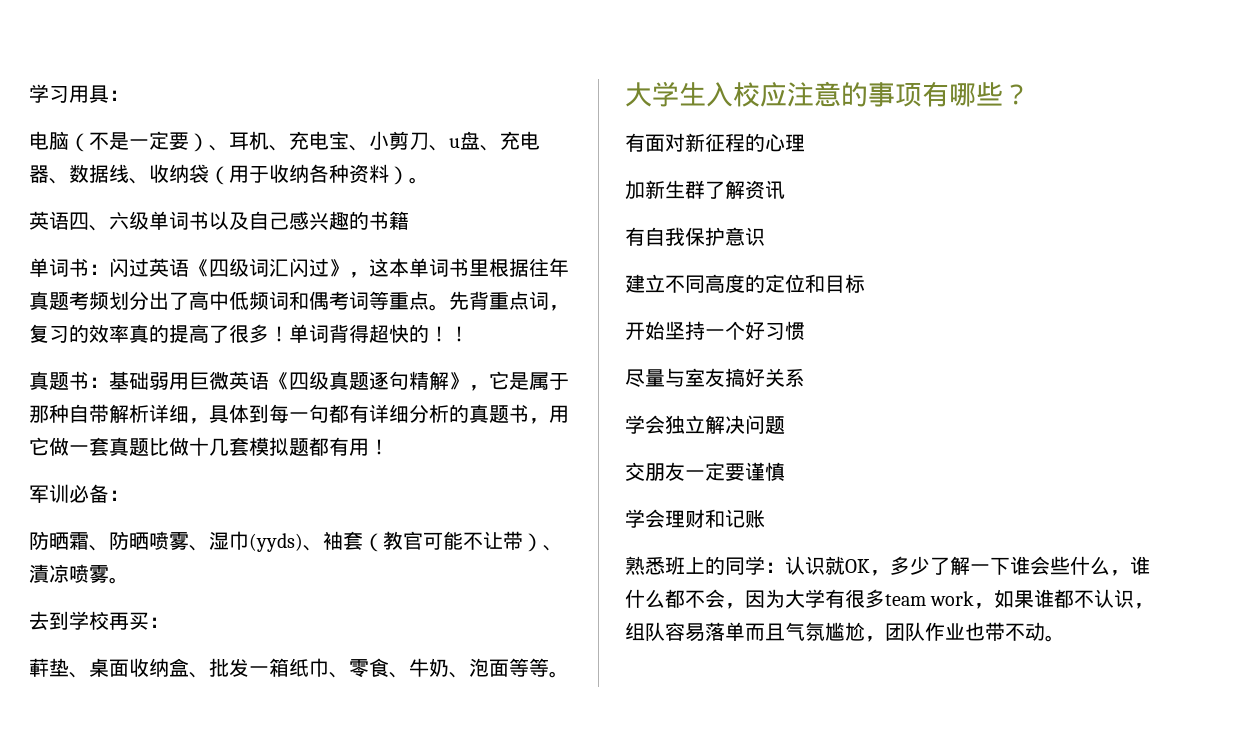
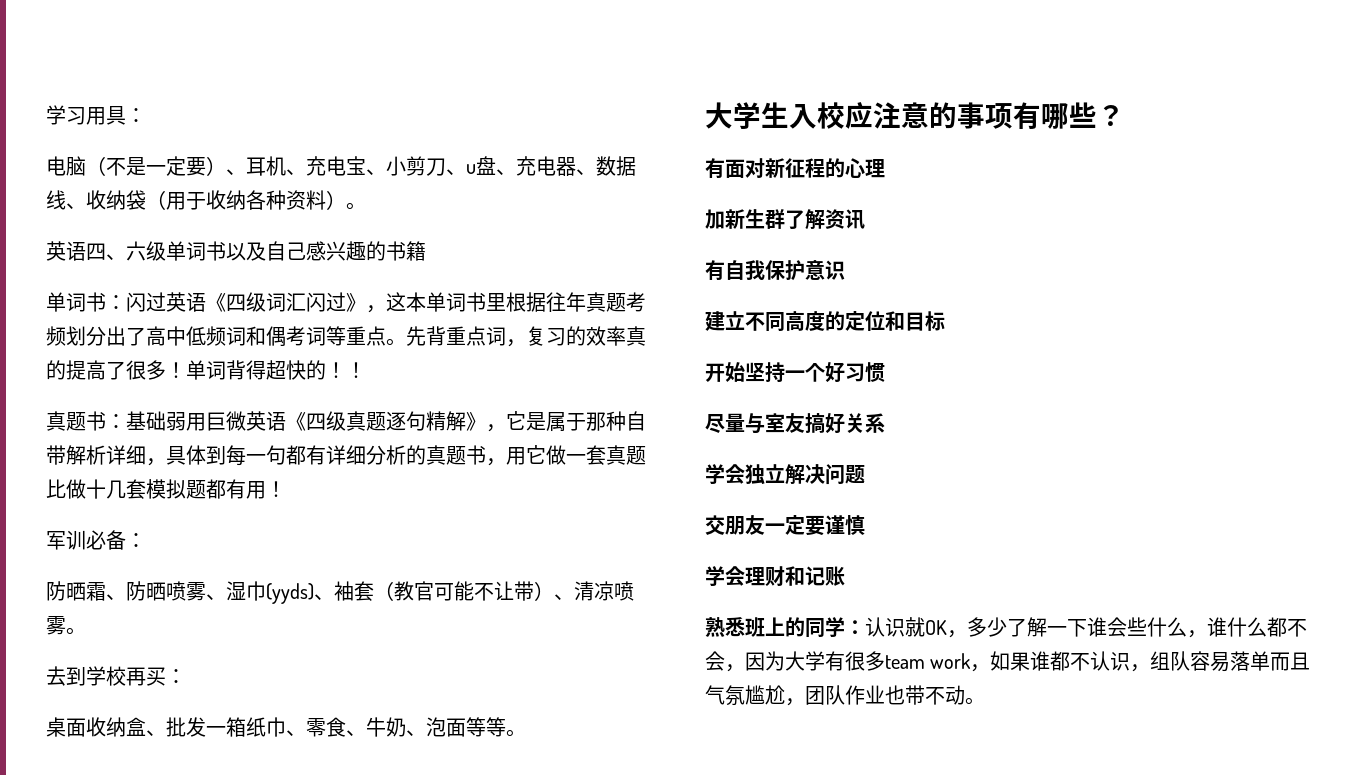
[29,564,49,583] 漬 -> [574,581,594,601] 清
[29,658,89,678] 蓒垫、 -> (186, 676) none

